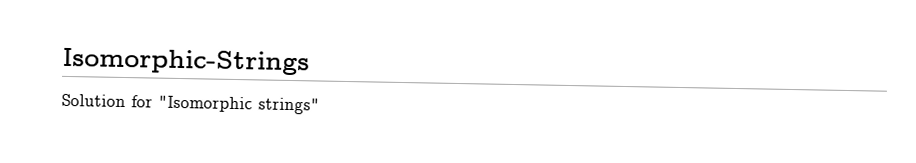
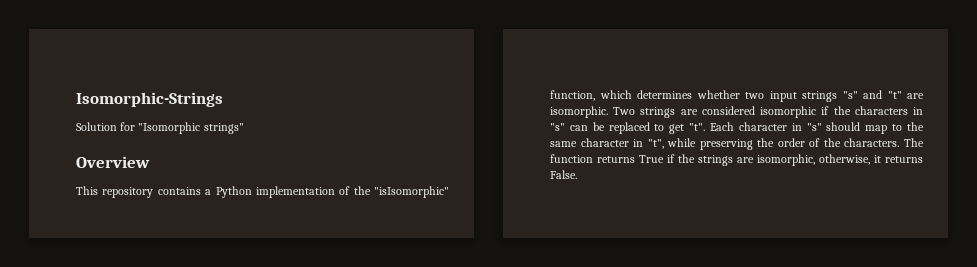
(320, 106) none -> [76,156,150,168] [76,186,449,198] [550,90,924,102] [550,106,923,118] [550,122,924,134] [550,138,924,150] [550,154,923,166] [550,170,577,179] // Overview // This repository contains a Python implementation of the "isIsomorphic" function, which determines whether two input strings "s" and "t" are isomorphic. Two strings are considered isomorphic if the characters in "s" can be replaced to get "t". Each character in "s" should map to the same character in "t", while preserving the order of the characters. The function returns True if the strings are isomorphic, otherwise, it returns False.

